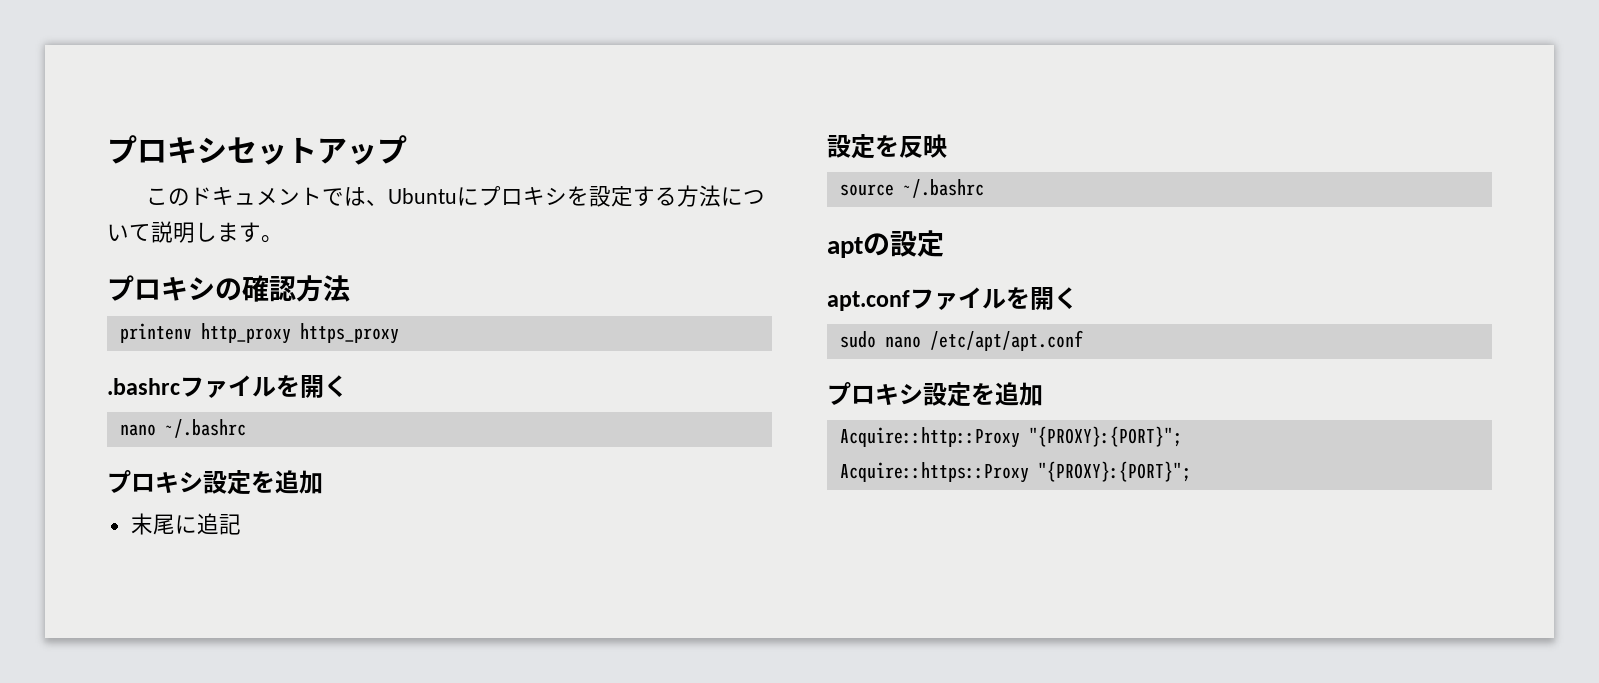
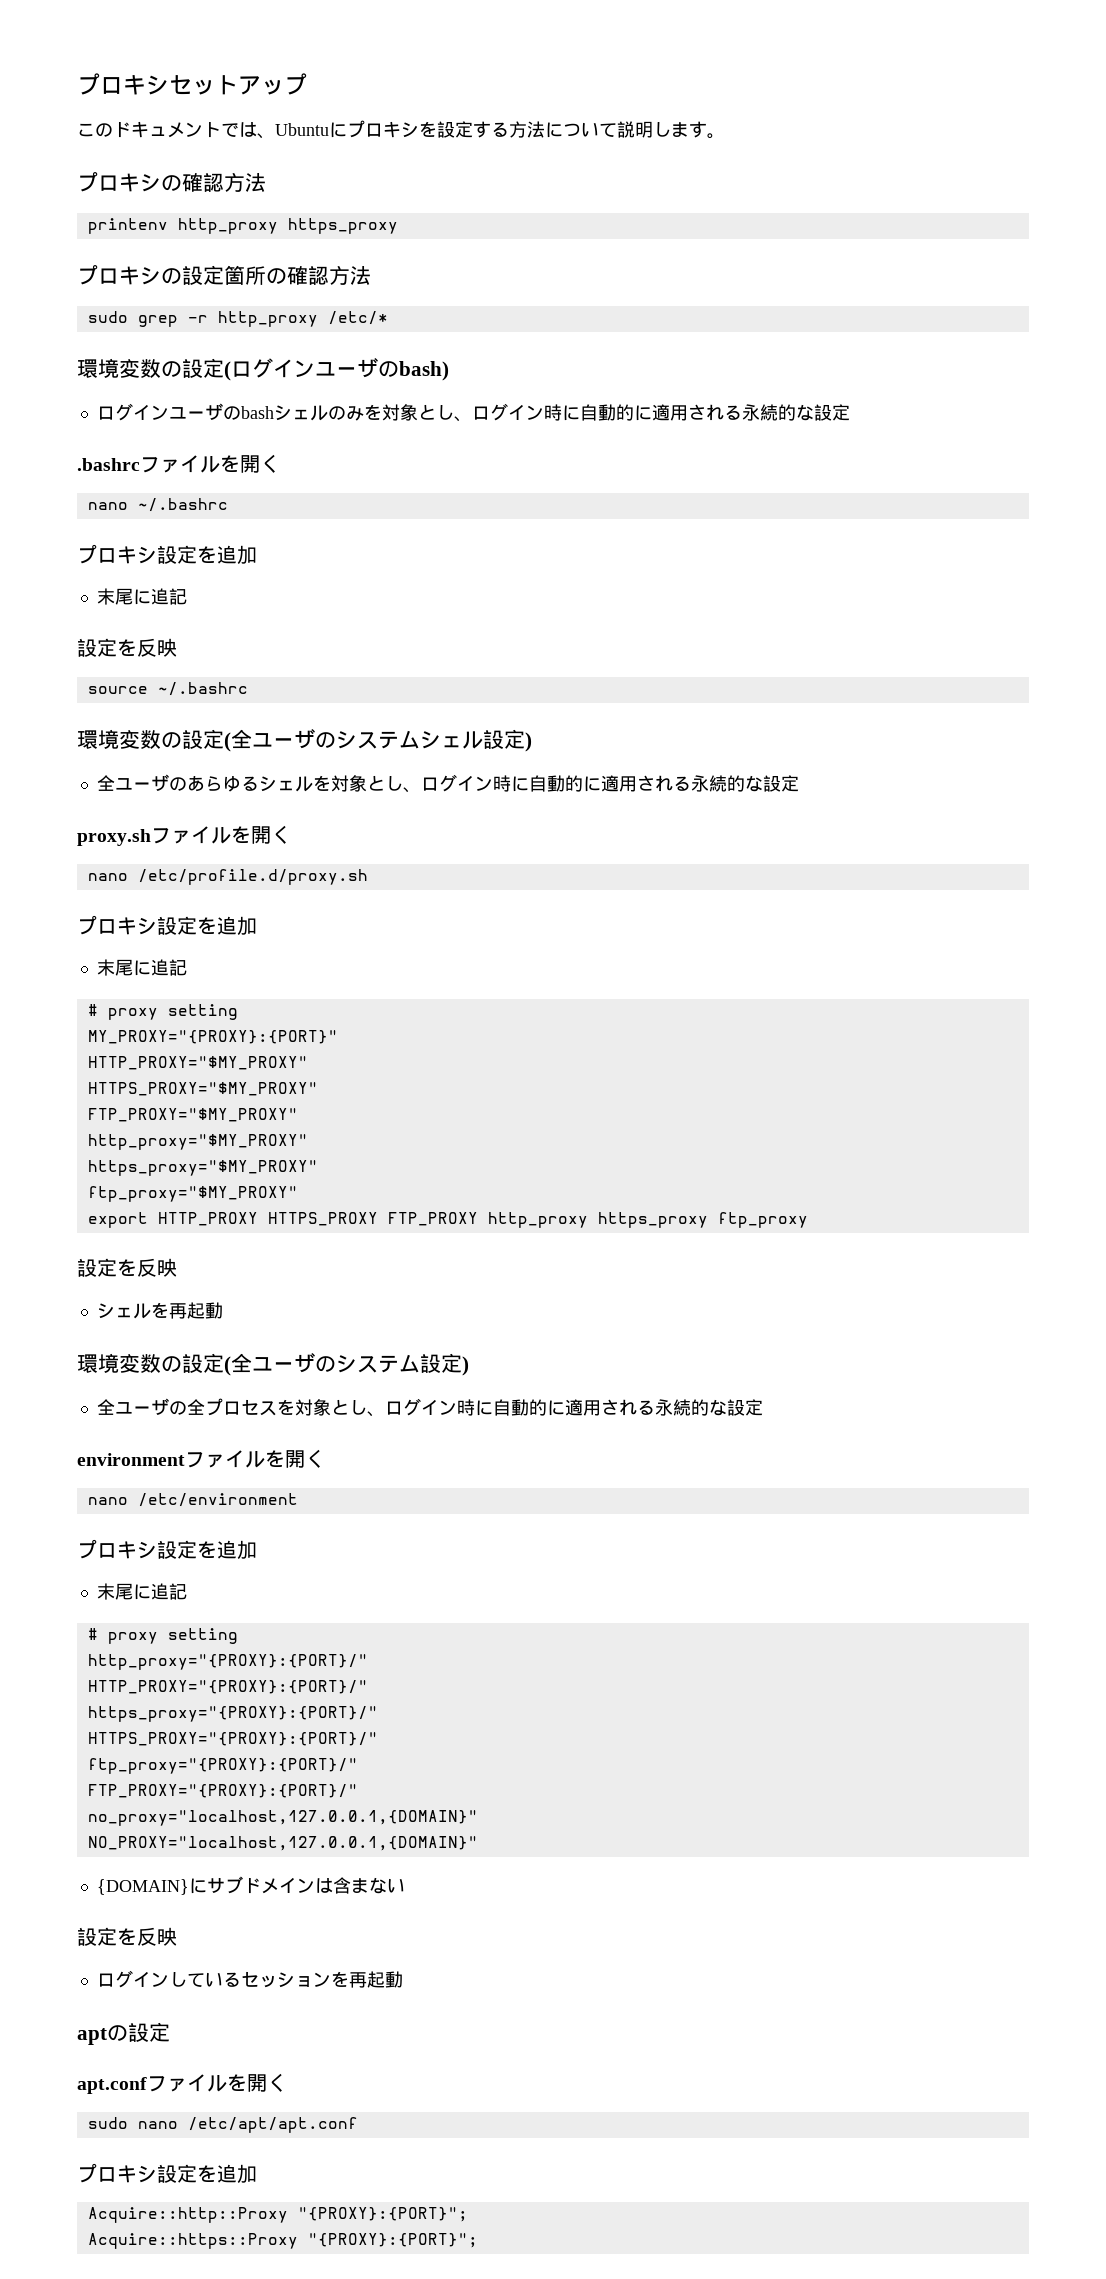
(399, 333) none -> [77,265,371,285] [87,311,388,327] [77,358,449,381] [96,403,850,422] // プロキシの設定箇所の確認方法 // sudo grep -r http_proxy /etc/* // 環境変数の設定(ログインユーザのbash) // ログインユーザのbashシェルのみを対象とし、ログイン時に自動的に適用される永続的な設定
(984, 188) none -> [77,729,532,752] [96,774,799,793] [77,825,291,846] [87,869,368,885] [77,915,257,936] [96,959,187,976] [87,1004,238,1020] [87,1030,338,1044] [87,1056,308,1070] [87,1082,318,1096] [87,1108,298,1122] [87,1134,308,1150] [87,1160,318,1176] [87,1186,298,1202] [87,1212,808,1228] [77,1258,177,1277] [96,1302,223,1319] [77,1353,469,1376] [96,1398,763,1417] [77,1449,325,1468] [87,1493,298,1507] [77,1539,257,1560] [96,1583,187,1600] [87,1628,238,1644] [87,1654,368,1670] [87,1680,368,1694] [87,1706,378,1722] [87,1732,378,1746] [87,1758,358,1774] [87,1784,358,1798] [87,1810,478,1826] [87,1836,478,1851] [96,1876,405,1895] [77,1927,177,1946] [96,1970,403,1988] // 環境変数の設定(全ユーザのシステムシェル設定) // 全ユーザのあらゆるシェルを対象とし、ログイン時に自動的に適用される永続的な設定 // proxy.shファイルを開く // nano /etc/profile.d/proxy.sh // プロキシ設定を追加 // 末尾に追記 // # proxy setting // MY_PROXY="{PROXY}:{PORT}" // HTTP_PROXY="$MY_PROXY" // HTTPS_PROXY="$MY_PROXY" // FTP_PROXY="$MY_PROXY" // http_proxy="$MY_PROXY" // https_proxy="$MY_PROXY" // ftp_proxy="$MY_PROXY" // export HTTP_PROXY HTTPS_PROXY FTP_PROXY http_proxy https_proxy ftp_proxy // 設定を反映 // シェルを再起動 // 環境変数の設定(全ユーザのシステム設定) // 全ユーザの全プロセスを対象とし、ログイン時に自動的に適用される永続的な設定 // environmentファイルを開く // nano /etc/environment // プロキシ設定を追加 // 末尾に追記 // # proxy setting // http_proxy="{PROXY}:{PORT}/" // HTTP_PROXY="{PROXY}:{PORT}/" // https_proxy="{PROXY}:{PORT}/" // HTTPS_PROXY="{PROXY}:{PORT}/" // ftp_proxy="{PROXY}:{PORT}/" // FTP_PROXY="{PROXY}:{PORT}/" // no_proxy="localhost,127.0.0.1,{DOMAIN}" // NO_PROXY="localhost,127.0.0.1,{DOMAIN}" // {DOMAIN}にサブドメインは含まない // 設定を反映 // ログインしているセッションを再起動

